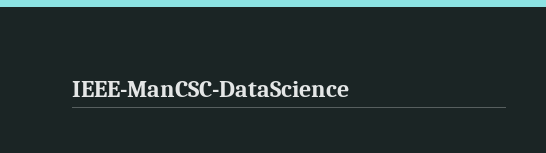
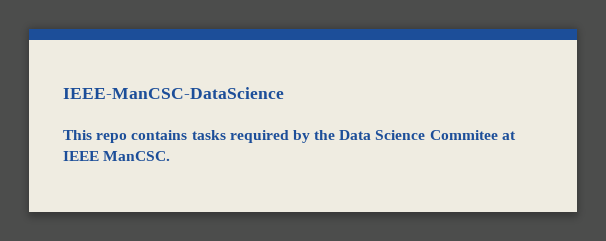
(349, 89) none -> [63,130,516,143] [63,151,171,161] // This repo contains tasks required by the Data Science Commitee at IEEE ManCSC.

